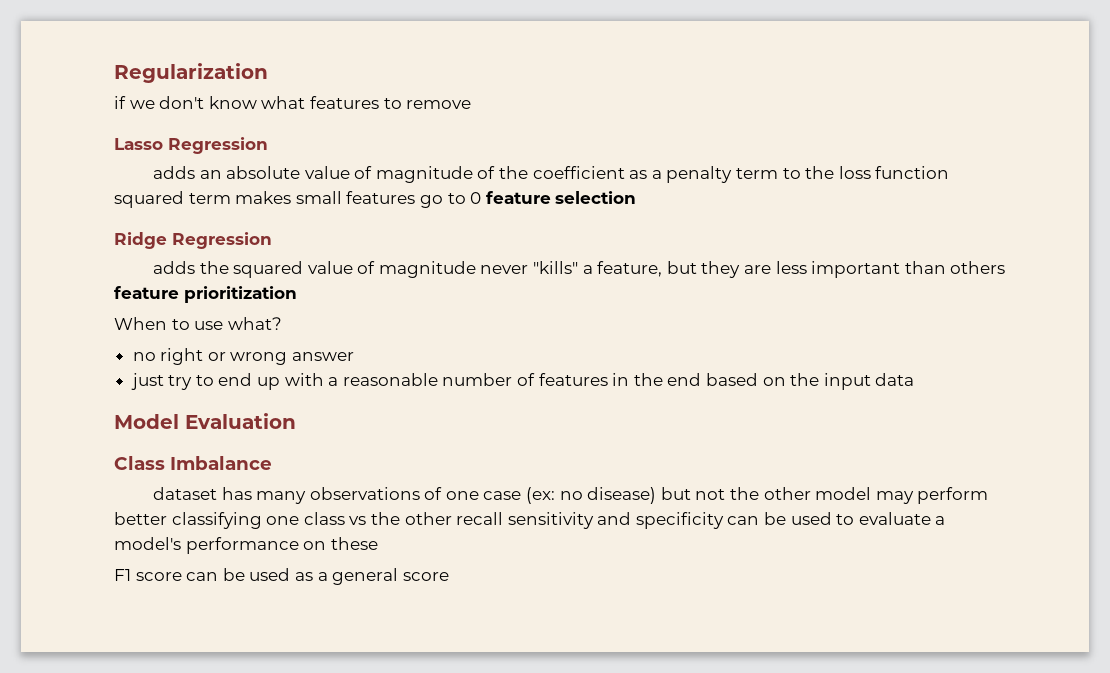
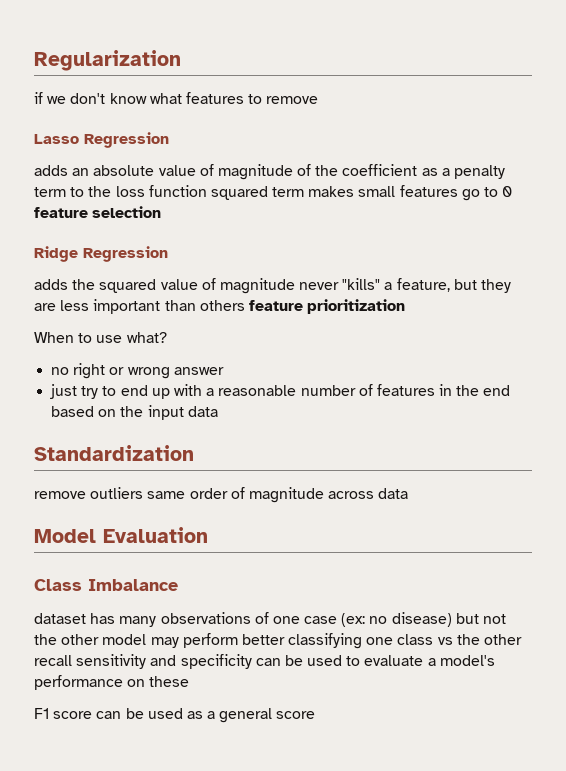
(915, 379) none -> [34,445,194,461] [34,487,409,503] // Standardization // remove outliers same order of magnitude across data

